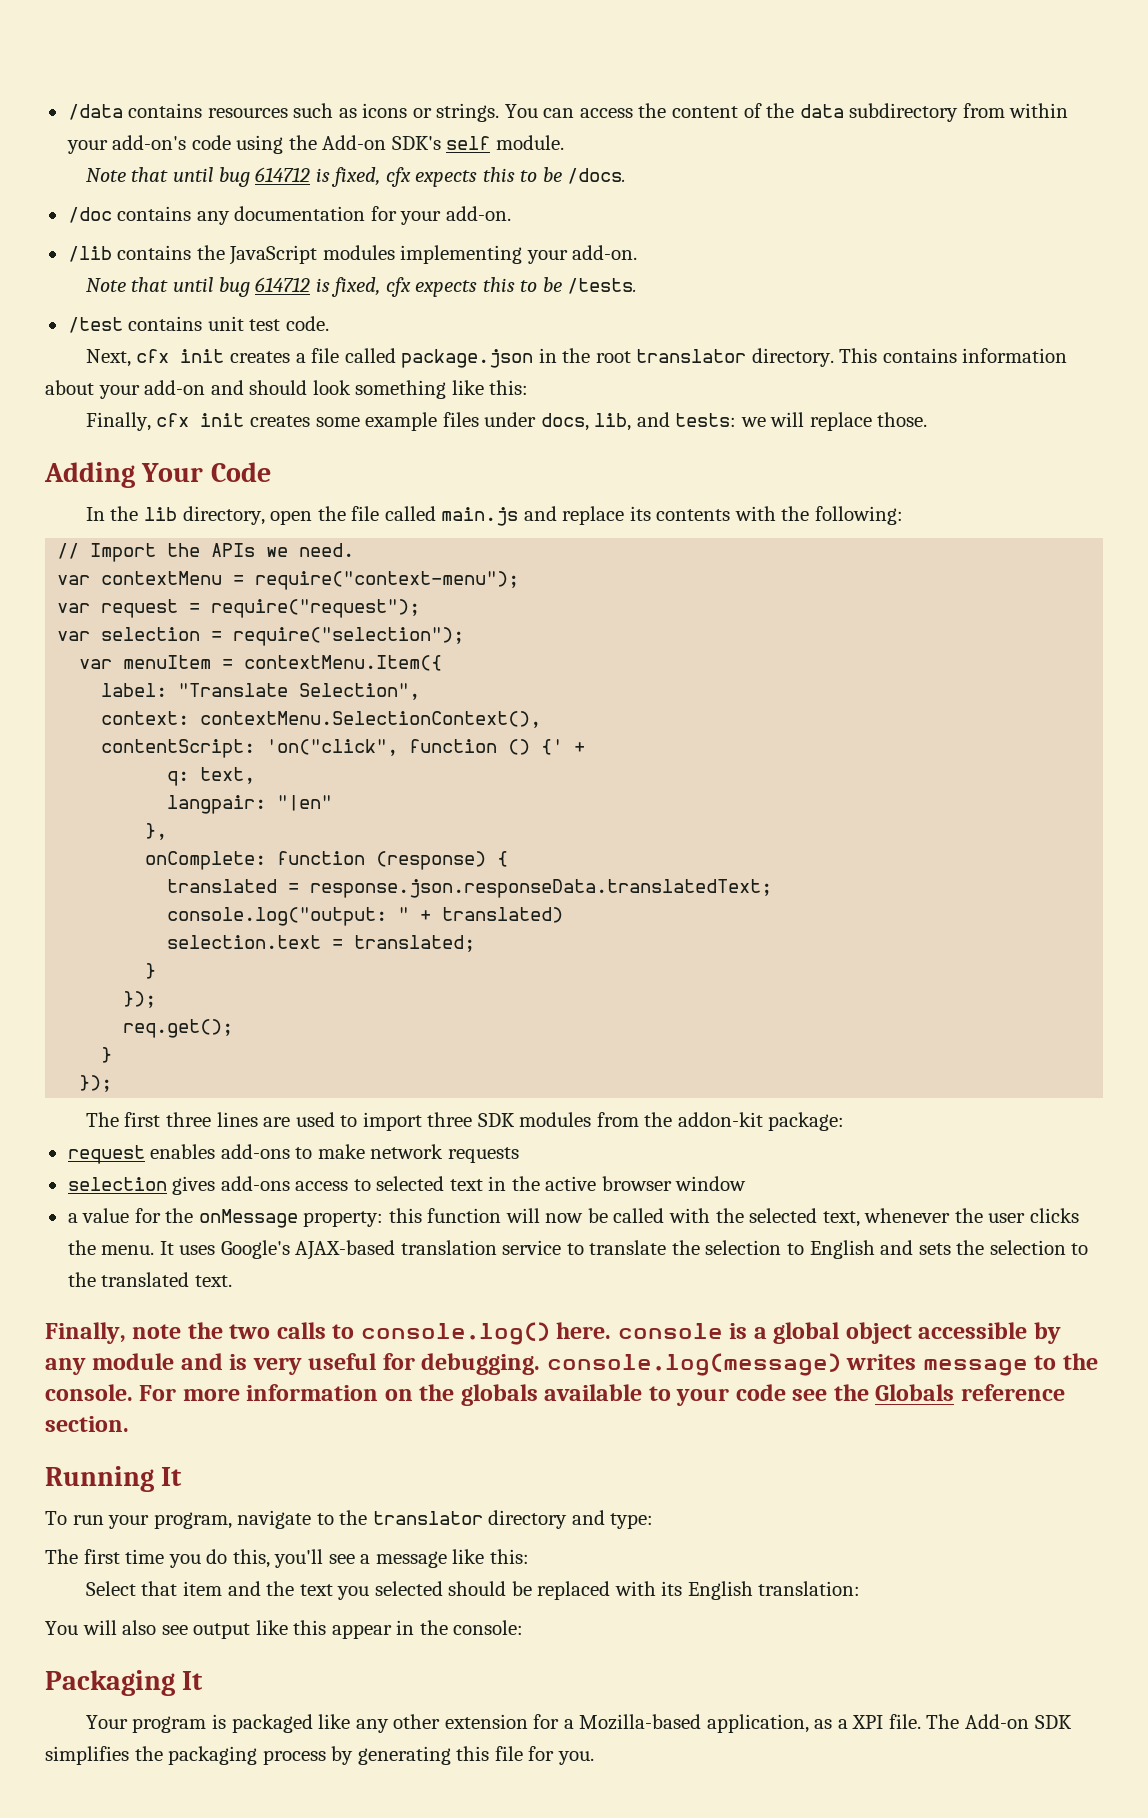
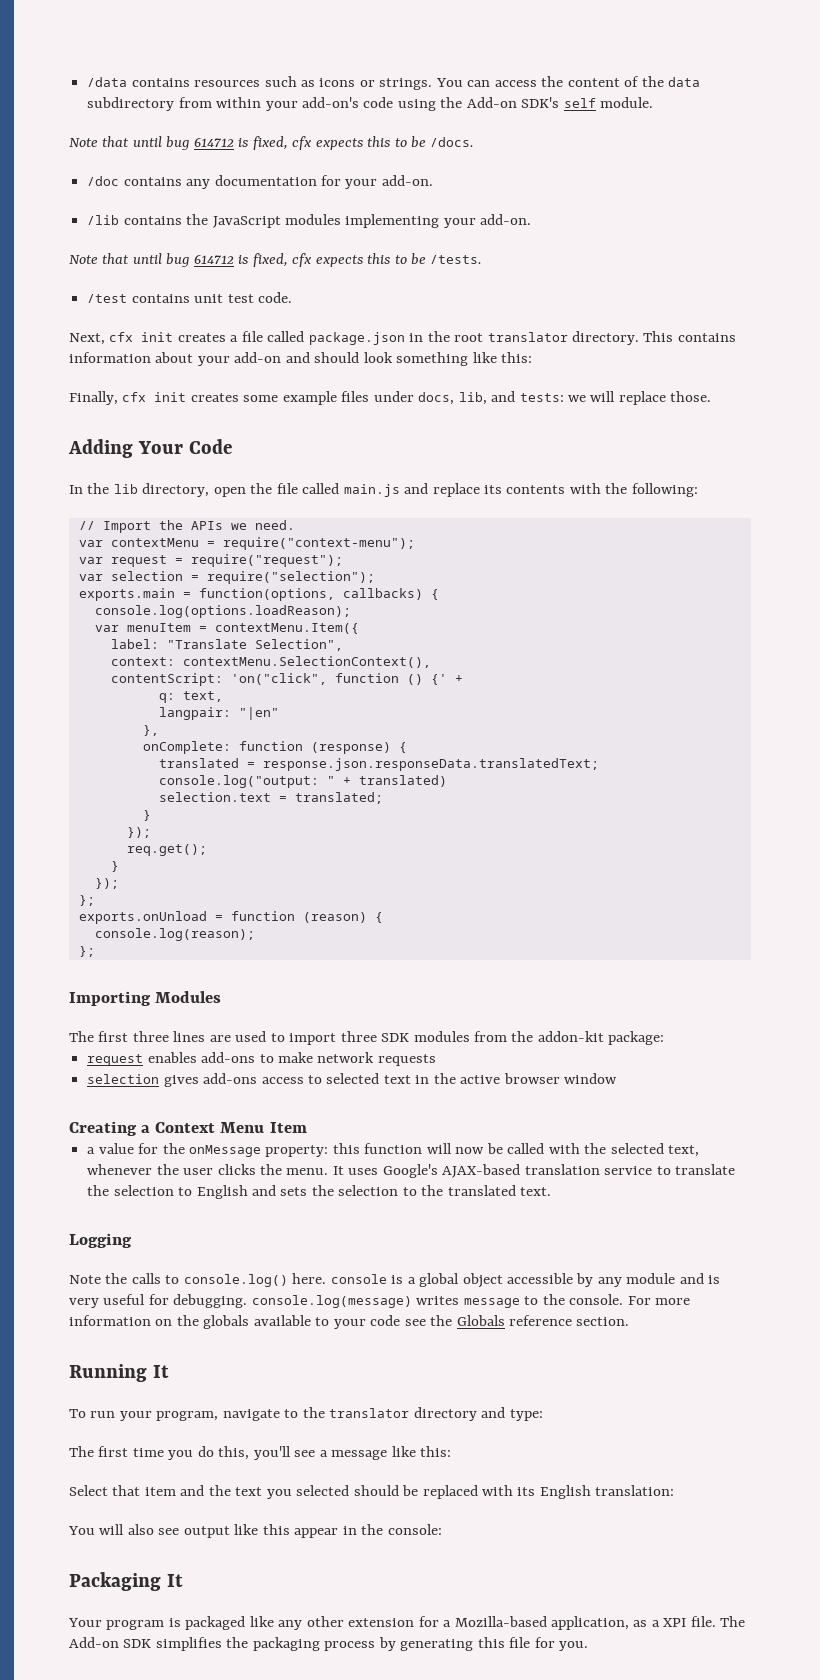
(465, 636) none -> [78,588,439,601] [94,605,351,618] // exports.main = function(options, callbacks) { // console.log(options.loadReason);
(113, 1083) none -> [78,895,95,906] [78,911,383,924] [94,928,255,941] [78,946,95,957] [69,991,222,1006] // }; // exports.onUnload = function (reason) { // console.log(reason); // }; // Importing Modules
(747, 1183) none -> [69,1121,307,1136] // Creating a Context Menu Item
[45,1322,271,1344] Finally, note the two -> [69,1233,132,1248] [69,1273,128,1284] Logging // Note the

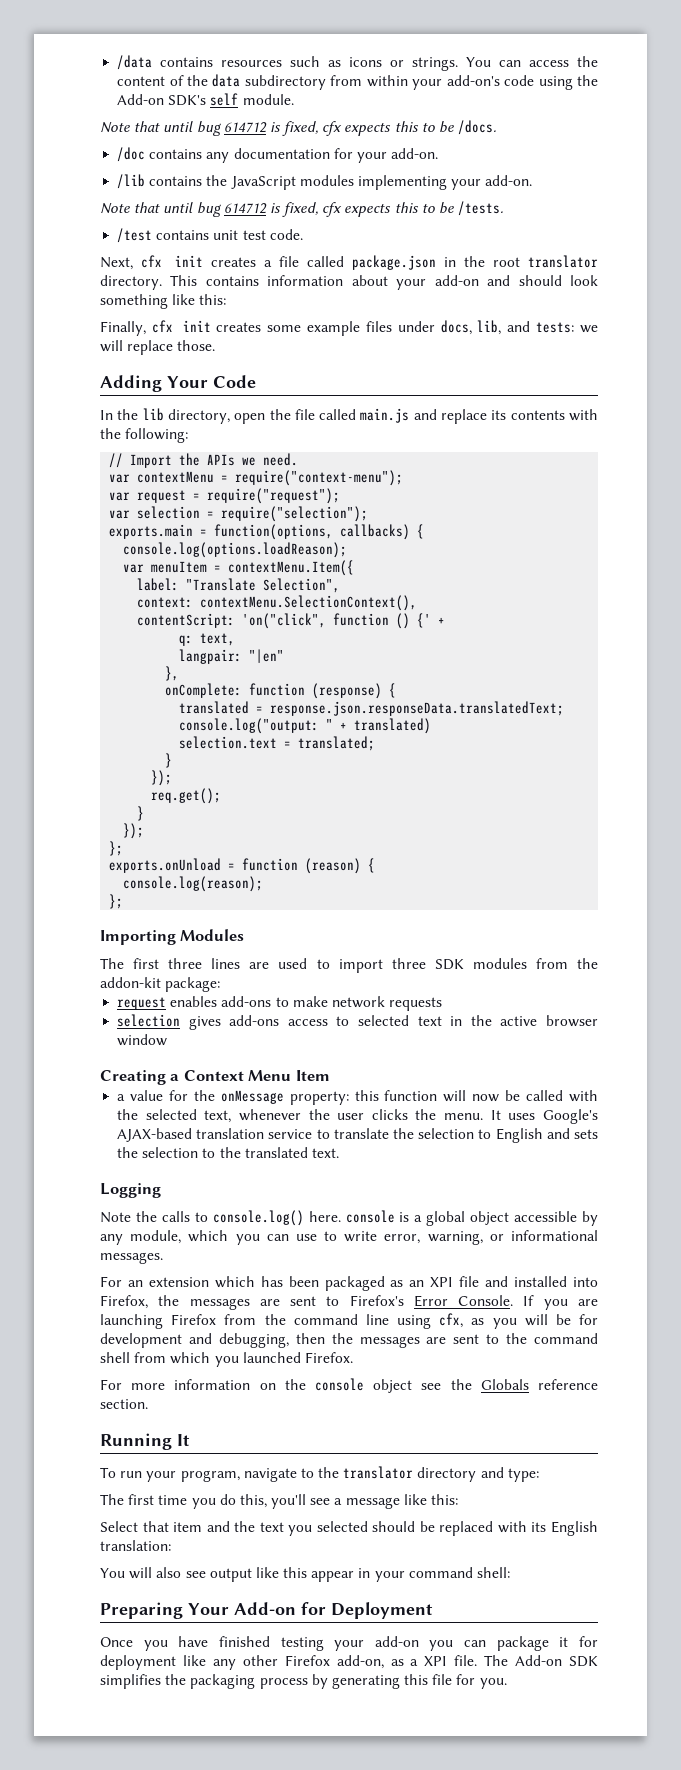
[626,1273,721,1284] [69,1294,624,1308] module and is very useful for debugging. console.log(message) writes message to the console. -> [130,1230,598,1245] [100,1252,163,1264] [100,1276,598,1291] [100,1295,598,1310] [100,1313,599,1329] [100,1333,598,1348] [100,1352,353,1367] module, which you can use to write error, warning, or informational messages. // For an extension which has been packaged as an XPI file and installed into Firefox, the messages are sent to Firefox's Error Console. If you are launching Firefox from the command line using cfx, as you will be for development and debugging, then the messages are sent to the command shell from which you launched Firefox. //
[203,1315,401,1329] globals available to your code -> [315,1378,413,1393] console object
[361,1524,442,1535] [69,1572,183,1591] [68,1616,630,1630] the console: // Packaging It // Your program is packaged like any other extension for a Mozilla-based application, -> [374,1567,511,1582] [100,1602,433,1619] [100,1636,598,1651] [100,1655,384,1670] your command shell: // Preparing Your Add-on for Deployment // Once you have finished testing your add-on you can package it for deployment like any other Firefox add-on,

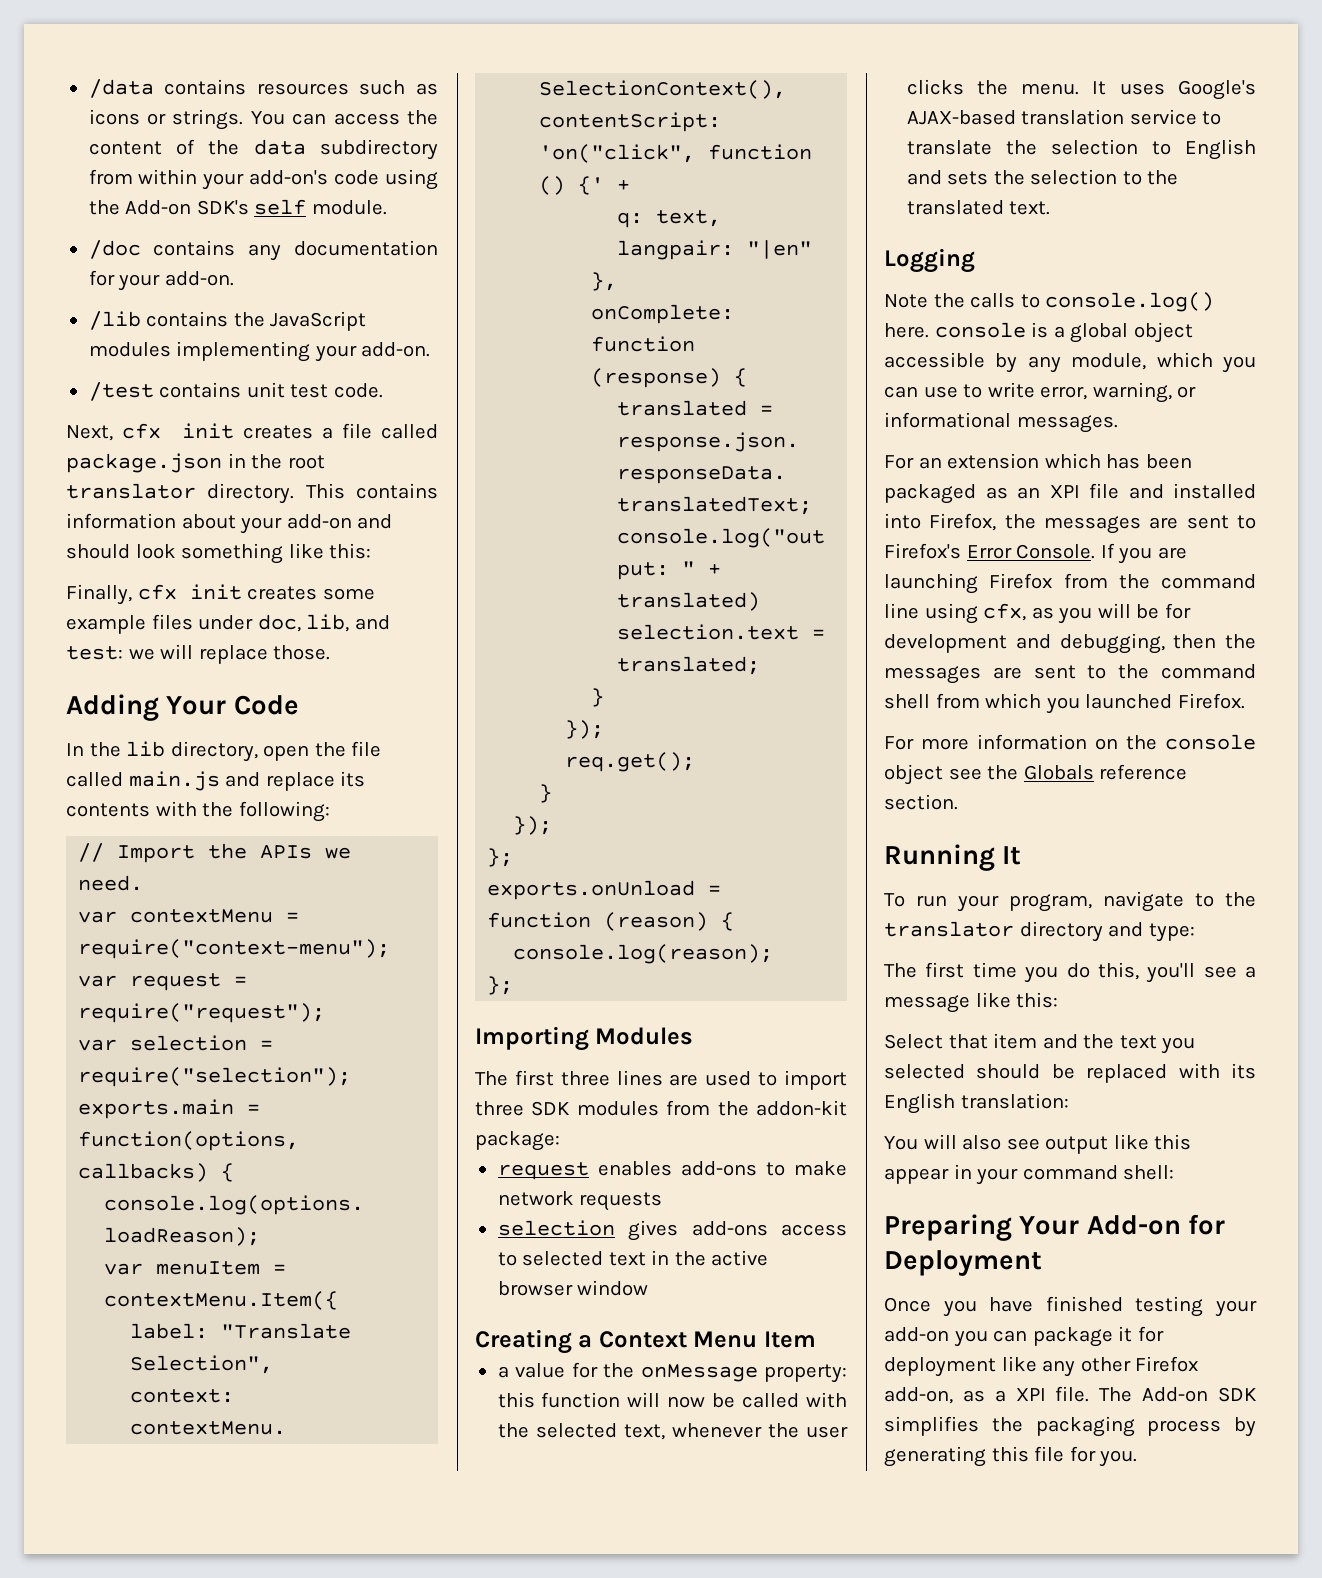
[100,120,497,136] // Note that until bug 614712 is fixed, cfx expects this to be /docs. -> (387, 207) none
[100,201,504,217] // Note that until bug 614712 is fixed, cfx expects this to be /tests. -> (431, 349) none
[440,320,472,335] docs, -> [257,614,301,632] doc,
[536,322,575,333] tests: -> [66,646,123,660] test:

